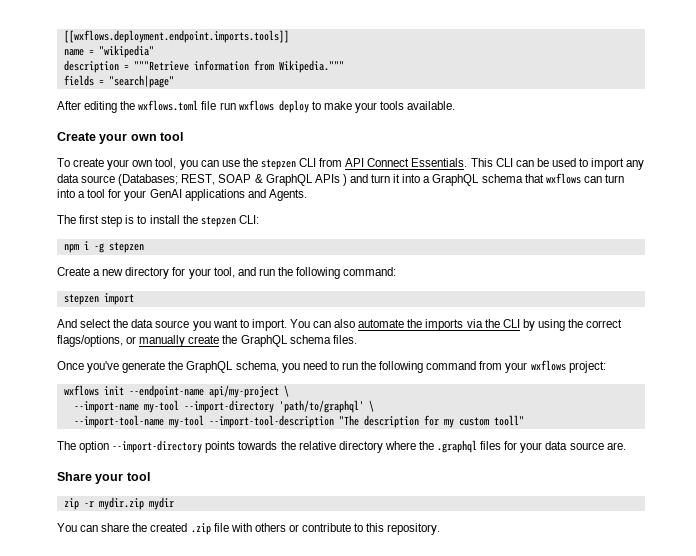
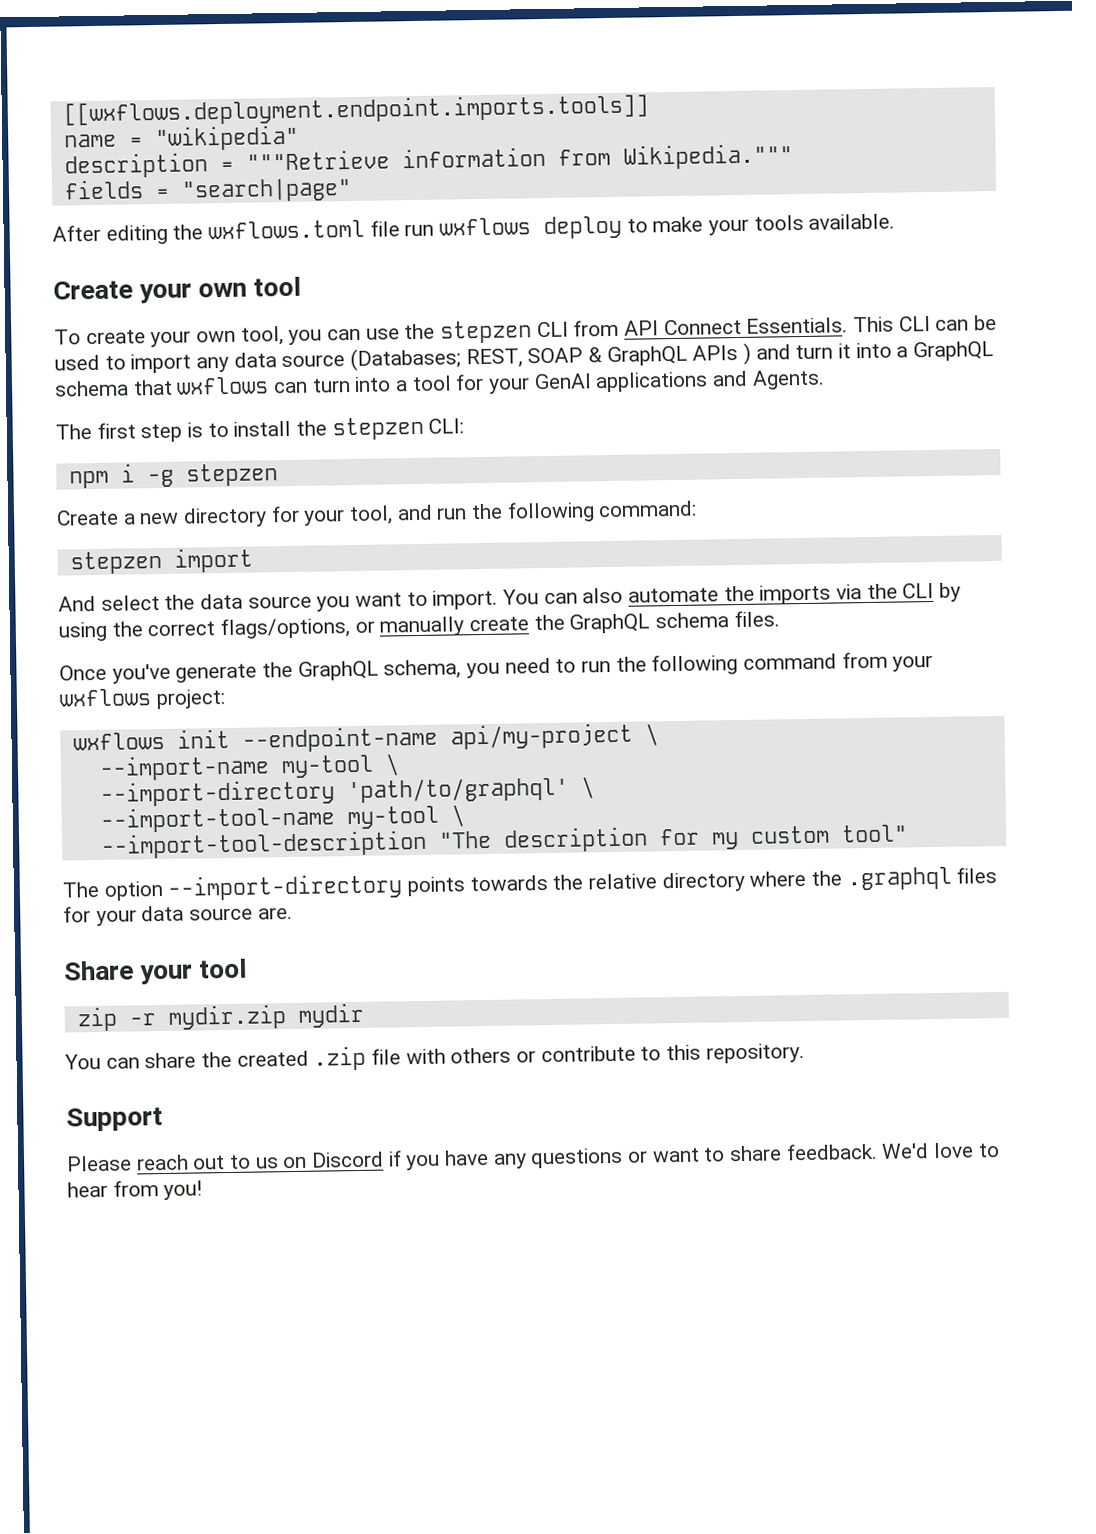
(179, 406) none -> [384,753,400,776] \ //
(204, 421) none -> [450,804,465,827] \ //
[493,415,524,426] tooll" -> [840,824,908,843] tool"
(441, 529) none -> [66,1107,163,1132] [66,1142,1000,1172] [67,1180,203,1201] // Support // Please reach out to us on Discord if you have any questions or want to share feedback. We'd love to hear from you!

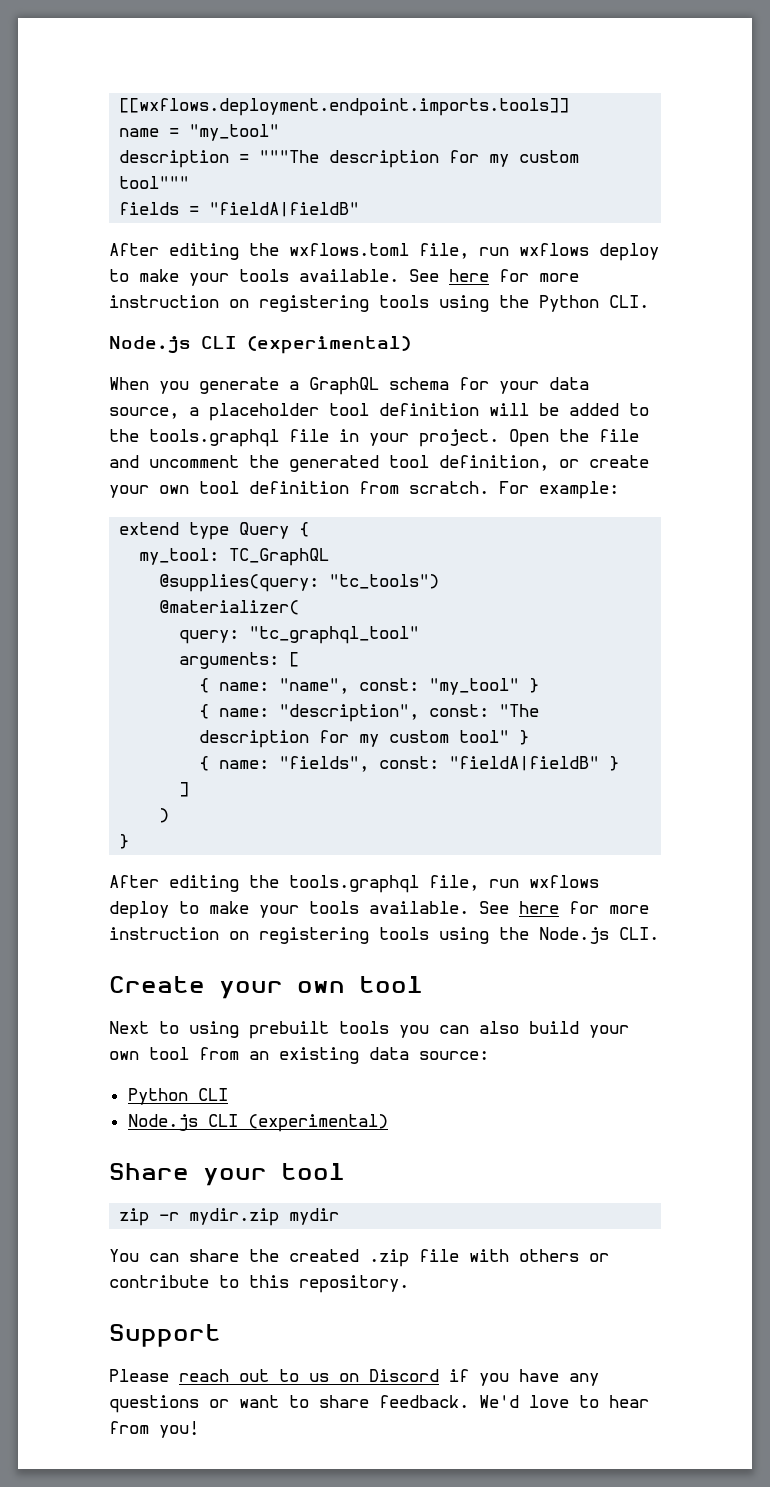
[154,124,299,152] "wikipedia" -> [189,124,280,141] "my_tool"
[245,143,793,171] """Retrieve information from Wikipedia.""" -> [259,150,580,168] [119,176,190,189] """The description for my custom tool"""
[180,177,352,203] "search|page" -> [209,202,360,217] "fieldA|fieldB"
[369,213,896,240] [53,276,302,304] [54,314,998,348] [54,341,995,374] [54,369,825,397] [55,416,465,443] [68,463,278,489] [56,500,698,528] [69,547,253,575] [58,582,962,612] [58,610,780,642] [59,651,934,684] [59,688,226,710] [72,722,659,753] [98,753,400,781] [99,776,595,807] [99,804,465,833] [100,824,908,859] [62,866,998,901] [63,905,293,927] file run wxflows deploy to make your tools available. // Create your own tool // To create your own tool, you can use the stepzen CLI from API Connect Essentials. This CLI can be used to import any data source (Databases; REST, SOAP & GraphQL APIs ) and turn it into a GraphQL schema that wxflows can turn into a tool for your GenAI applications and Agents. // The first step is to install the stepzen CLI: // npm i -g stepzen // Create a new directory for your tool, and run the following command: // stepzen import // And select the data source you want to import. You can also automate the imports via the CLI by using the correct flags/options, or manually create the GraphQL schema files. // Once you've generate the GraphQL schema, you need to run the following command from your wxflows project: // wxflows init --endpoint-name api/my-project \ // --import-name my-tool \ // --import-directory 'path/to/graphql' \ // --import-tool-name my-tool \ // --import-tool-description "The description for my custom tool" // The option --import-directory points towards the relative directory where the .graphql files for your data source are. -> [419,243,659,261] [109,269,579,286] [109,295,649,312] [109,336,411,354] [109,377,589,395] [109,403,649,421] [109,429,639,447] [109,455,649,472] [109,481,619,499] [119,522,310,540] [139,548,330,566] [159,574,440,592] [159,600,300,615] [179,626,420,644] [179,652,300,669] [199,678,540,695] [199,704,540,722] [199,730,530,748] [199,756,620,772] [179,782,190,797] [159,808,170,823] [119,834,130,849] [109,875,599,893] [109,901,649,919] [109,927,659,944] [109,976,423,999] [109,1021,629,1039] [109,1047,489,1064] [127,1088,228,1105] [127,1114,388,1132] file, run wxflows deploy to make your tools available. See here for more instruction on registering tools using the Python CLI. // Node.js CLI (experimental) // When you generate a GraphQL schema for your data source, a placeholder tool definition will be added to the tools.graphql file in your project. Open the file and uncomment the generated tool definition, or create your own tool definition from scratch. For example: // extend type Query { // my_tool: TC_GraphQL // @supplies(query: "tc_tools") // @materializer( // query: "tc_graphql_tool" // arguments: [ // { name: "name", const: "my_tool" } // { name: "description", const: "The description for my custom tool" } // { name: "fields", const: "fieldA|fieldB" } // ] // ) // } // After editing the tools.graphql file, run wxflows deploy to make your tools available. See here for more instruction on registering tools using the Node.js CLI. // Create your own tool // Next to using prebuilt tools you can also build your own tool from an existing data source: // Python CLI // Node.js CLI (experimental)

